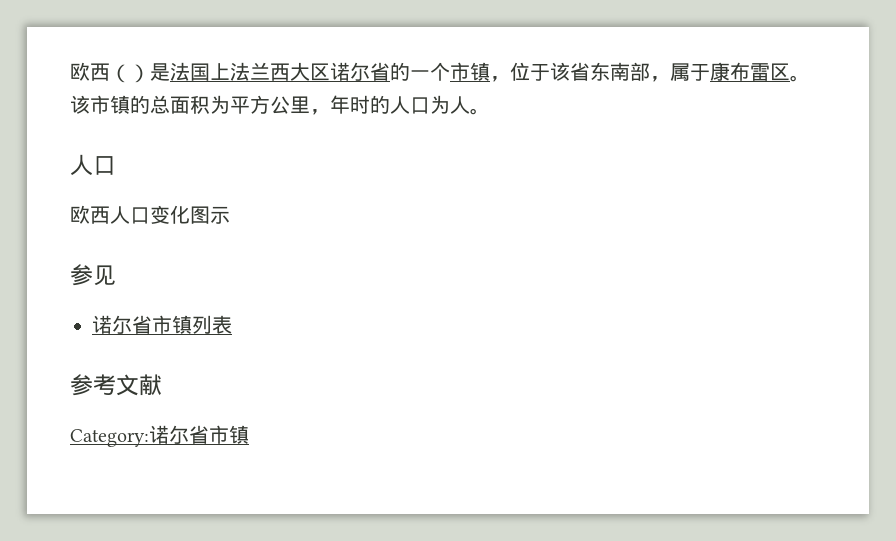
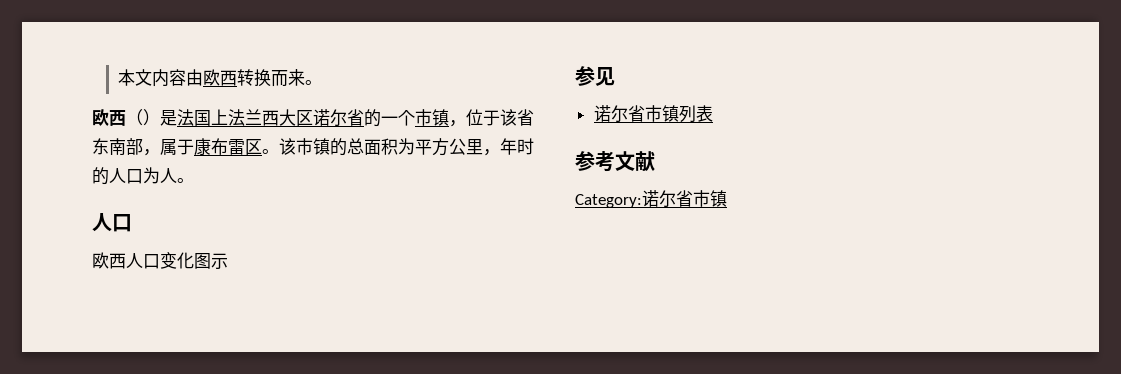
(70, 71) none -> [118,69,323,87] 本文内容由欧西转换而来。 //

